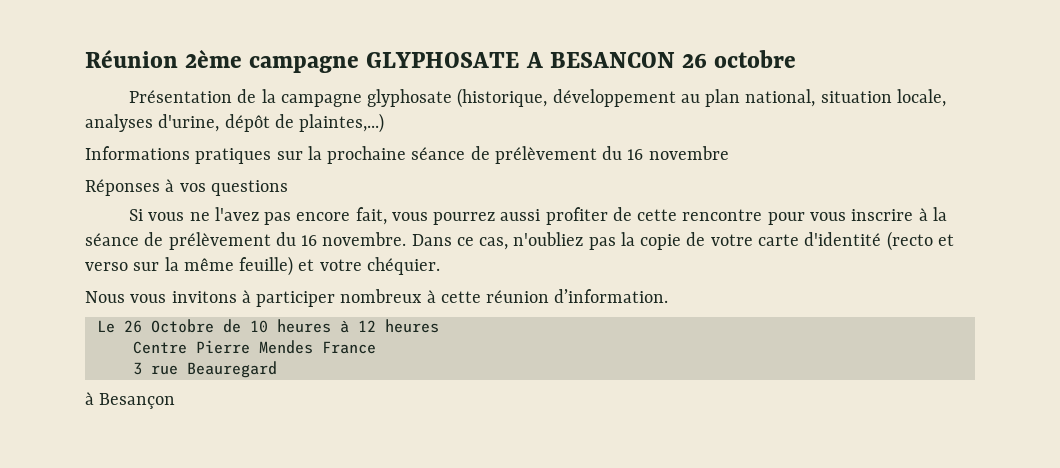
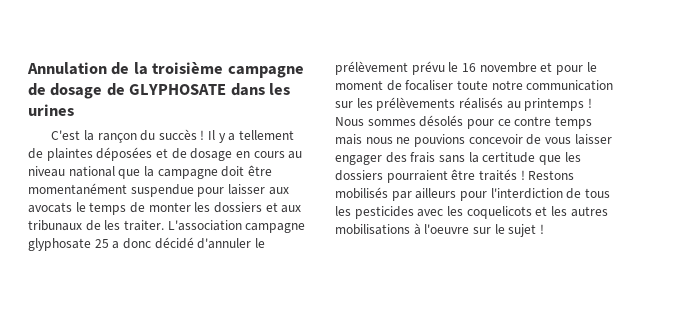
[85,49,797,73] [129,88,946,108] [85,113,385,133] [85,146,729,164] [85,179,288,196] [129,207,947,225] [85,231,954,251] [85,256,440,276] [85,289,669,307] [96,319,439,333] [132,340,376,354] [132,361,277,378] [85,392,176,409] Réunion 2ème campagne GLYPHOSATE A BESANCON 26 octobre // Présentation de la campagne glyphosate (historique, développement au plan national, situation locale, analyses d'urine, dépôt de plaintes,...) // Informations pratiques sur la prochaine séance de prélèvement du 16 novembre // Réponses à vos questions // Si vous ne l'avez pas encore fait, vous pourrez aussi profiter de cette rencontre pour vous inscrire à la séance de prélèvement du 16 novembre. Dans ce cas, n'oubliez pas la copie de votre carte d'identité (recto et verso sur la même feuille) et votre chéquier. // Nous vous invitons à participer nombreux à cette réunion d’information. // Le 26 Octobre de 10 heures à 12 heures // Centre Pierre Mendes France // 3 rue Beauregard // à Besançon -> [27,62,304,78] [28,83,291,99] [28,104,74,116] [51,129,295,143] [28,147,303,161] [28,165,272,179] [28,183,289,197] [28,202,302,215] [28,220,306,233] [28,237,265,251] [335,61,597,75] [335,80,614,91] [335,97,592,111] [335,115,592,129] [335,134,612,147] [335,152,581,165] [335,169,575,183] [335,187,610,201] [335,206,608,219] [335,223,544,237] Annulation de la troisième campagne de dosage de GLYPHOSATE dans les urines // C'est la rançon du succès ! Il y a tellement de plaintes déposées et de dosage en cours au niveau national que la campagne doit être momentanément suspendue pour laisser aux avocats le temps de monter les dossiers et aux tribunaux de les traiter. L'association campagne glyphosate 25 a donc décidé d'annuler le prélèvement prévu le 16 novembre et pour le moment de focaliser toute notre communication sur les prélèvements réalisés au printemps ! Nous sommes désolés pour ce contre temps mais nous ne pouvions concevoir de vous laisser engager des frais sans la certitude que les dossiers pourraient être traités ! Restons mobilisés par ailleurs pour l'interdiction de tous les pesticides avec les coquelicots et les autres mobilisations à l'oeuvre sur le sujet !

